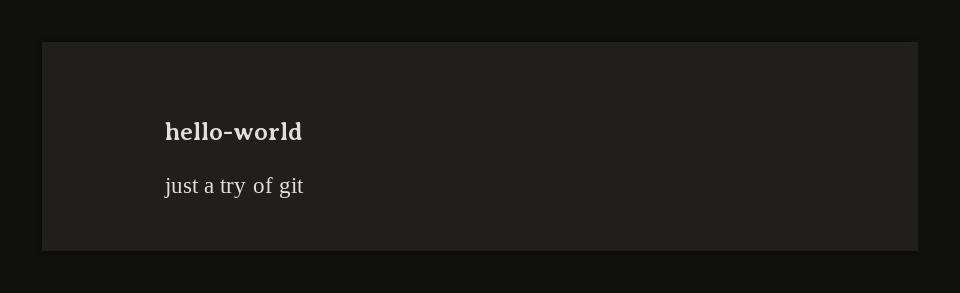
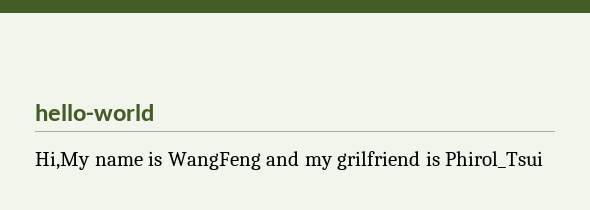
[164,177,304,198] just a try of git -> [35,151,544,170] Hi,My name is WangFeng and my grilfriend is Phirol_Tsui

